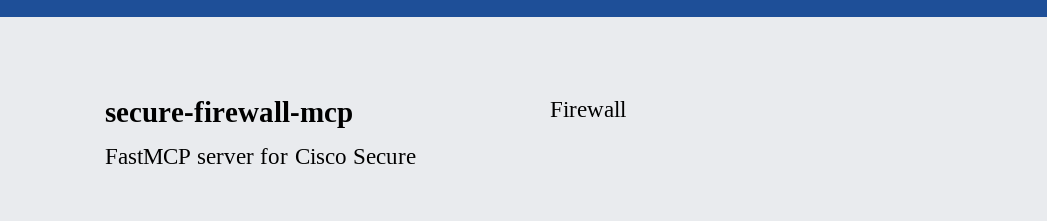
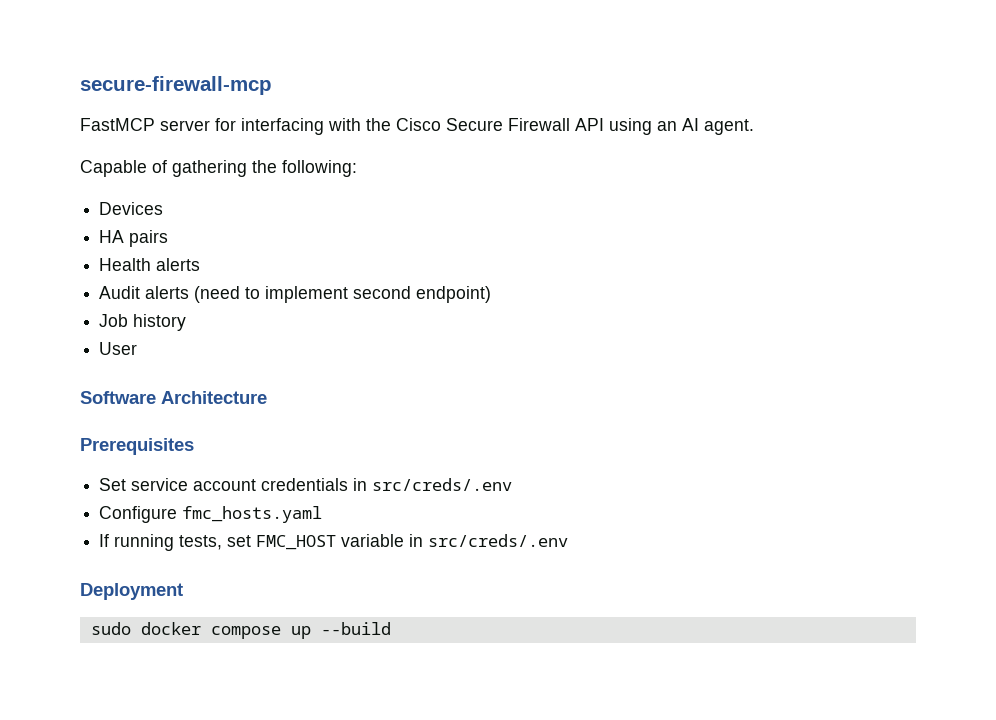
[294,149,416,164] [550,101,626,117] Cisco Secure Firewall -> [241,118,754,135] [80,160,357,177] [99,202,164,215] [99,230,169,247] [99,258,201,271] [99,286,492,303] [99,314,187,331] [99,342,138,355] [80,391,267,404] [80,438,194,455] [99,478,513,491] [99,506,323,523] [99,534,569,551] [80,583,183,600] [90,622,391,639] interfacing with the Cisco Secure Firewall API using an AI agent. // Capable of gathering the following: // Devices // HA pairs // Health alerts // Audit alerts (need to implement second endpoint) // Job history // User // Software Architecture // Prerequisites // Set service account credentials in src/creds/.env // Configure fmc_hosts.yaml // If running tests, set FMC_HOST variable in src/creds/.env // Deployment // sudo docker compose up --build

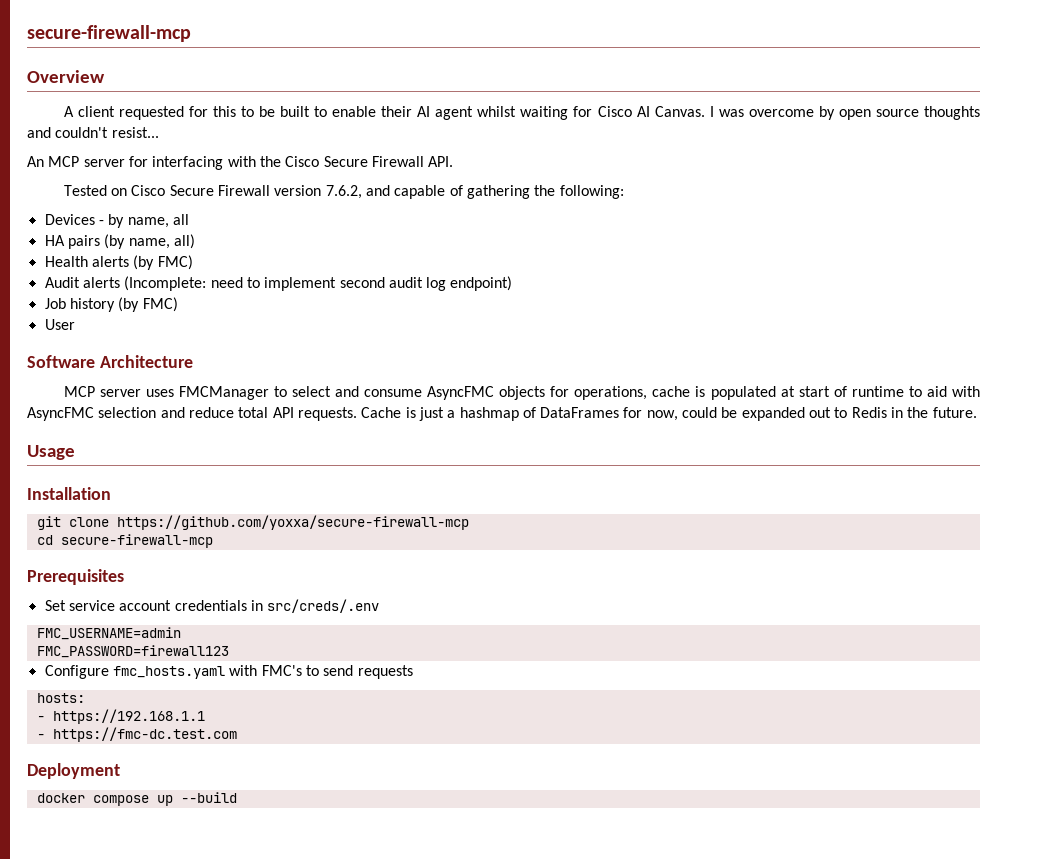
[80,76,272,95] [80,118,155,131] secure-firewall-mcp // FastMCP -> [27,25,191,42] [27,70,105,83] [63,106,980,120] [27,127,159,138] [27,156,80,167] secure-firewall-mcp // Overview // A client requested for this to be built to enable their AI agent whilst waiting for Cisco AI Canvas. I was overcome by open source thoughts and couldn't resist... // An MCP
[575,118,754,135] [80,160,147,177] API using an AI agent. // Capable -> [428,156,454,167] [63,185,446,199] API. // Tested on Cisco Secure Firewall version 7.6.2, and capable
(164, 208) none -> [98,214,189,228] - by name, all
(169, 238) none -> [104,234,195,249] (by name, all)
(201, 264) none -> [133,255,193,270] (by FMC)
[194,286,241,303] (need -> [124,276,243,291] (Incomplete: need
(412, 292) none -> [388,277,447,291] audit log
(187, 322) none -> [118,297,178,312] (by FMC)
(267, 397) none -> [63,386,980,400] [27,407,977,421] [27,445,75,460] [27,487,111,500] [36,515,469,530] [36,534,213,548] // MCP server uses FMCManager to select and consume AsyncFMC objects for operations, cache is populated at start of runtime to aid with AsyncFMC selection and reduce total API requests. Cache is just a hashmap of DataFrames for now, could be expanded out to Redis in the future. // Usage // Installation // git clone https://github.com/yoxxa/secure-firewall-mcp // cd secure-firewall-mcp
(513, 484) none -> [36,627,181,640] [36,645,229,658] // FMC_USERNAME=admin // FMC_PASSWORD=firewall123
[99,534,569,551] // If running tests, set FMC_HOST variable in src/creds/.env -> [229,665,413,679] [36,693,85,703] [36,709,205,724] [36,727,237,742] with FMC's to send requests // hosts: // - https://192.168.1.1 // - https://fmc-dc.test.com
[90,622,131,635] sudo -> (120, 771) none

